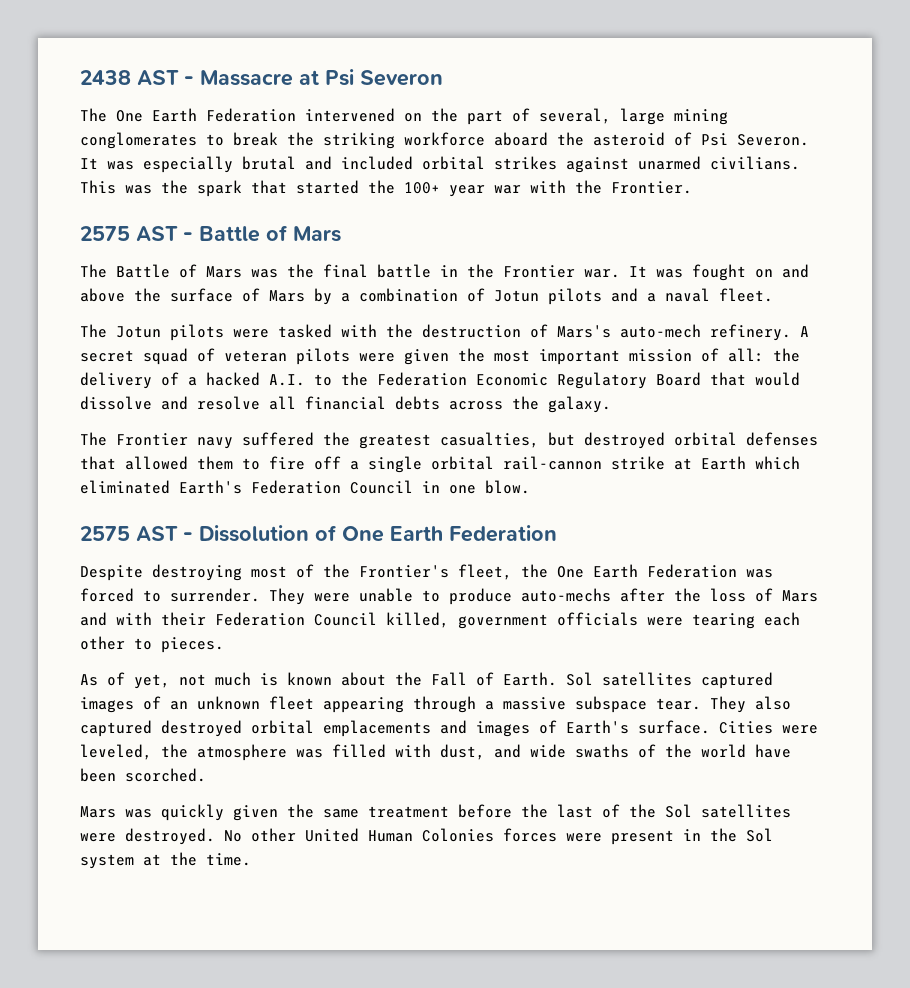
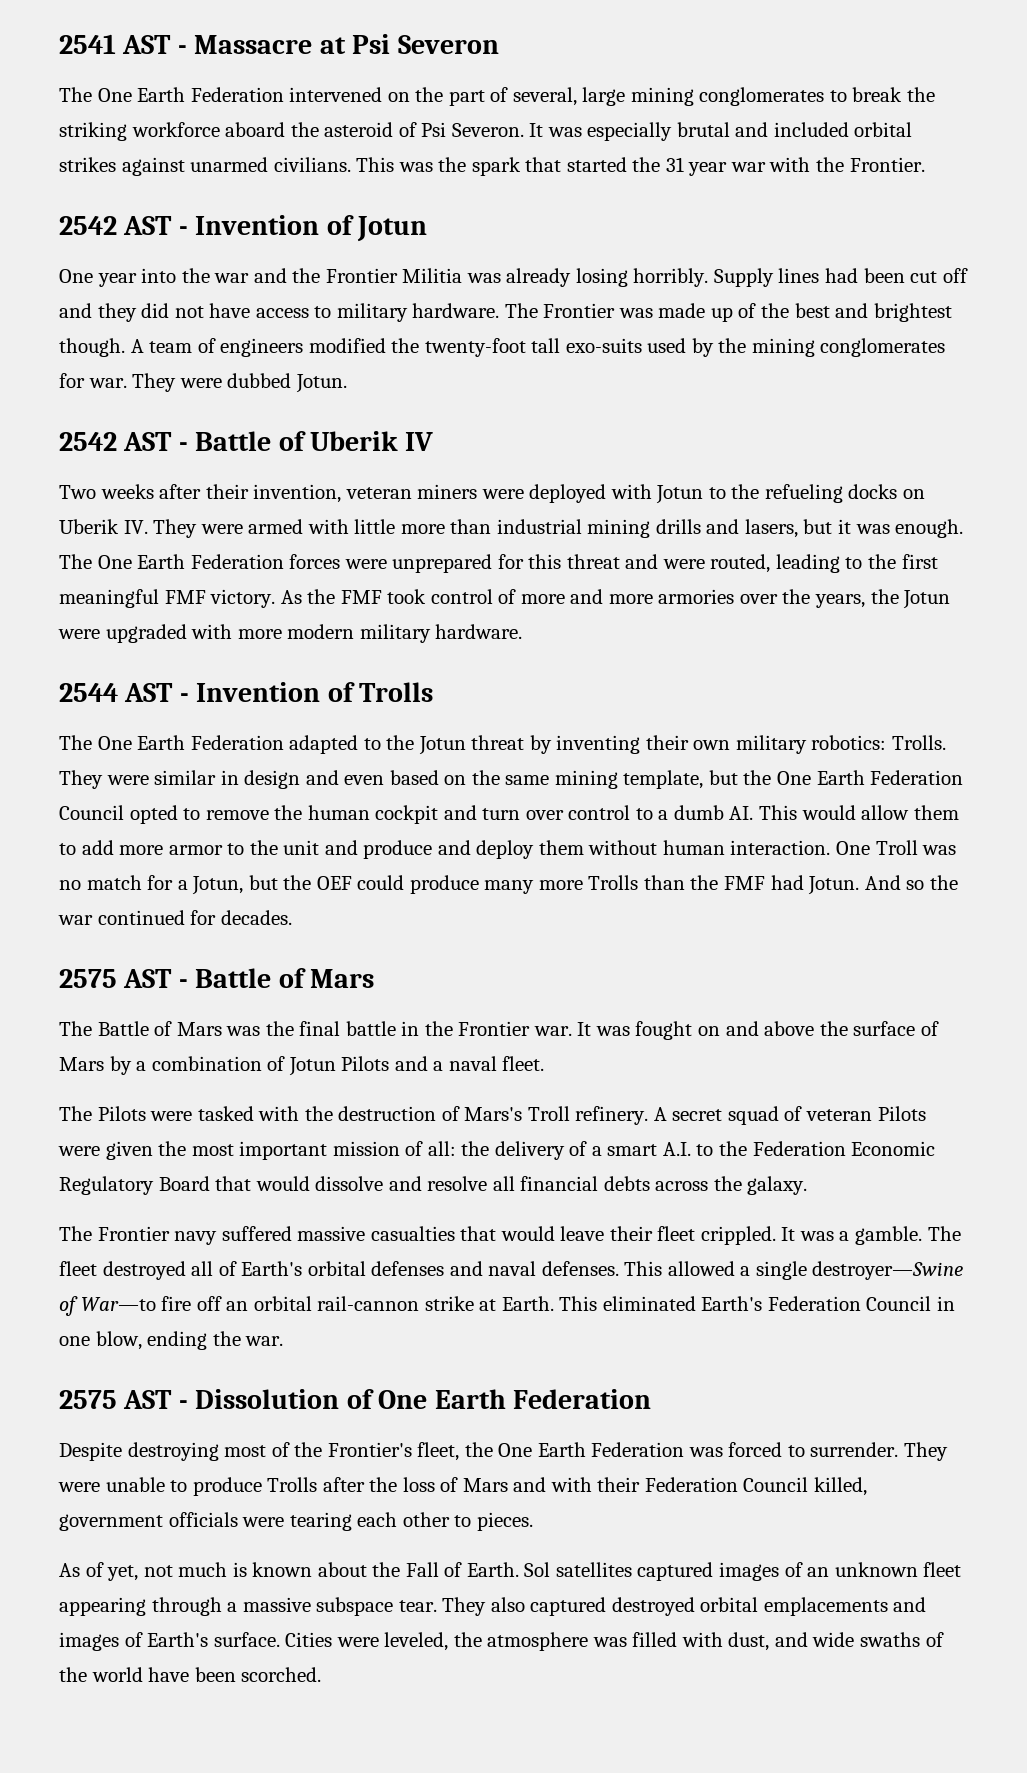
[80,70,131,85] 2438 -> [59,34,116,54] 2541
[404,182,440,194] 100+ -> [665,157,684,172] 31
(692, 187) none -> [59,215,428,242] [59,268,968,287] [59,303,952,322] [59,338,946,357] [59,373,347,393] [59,431,433,451] [59,484,926,504] [59,519,964,538] [59,554,938,573] [59,589,951,609] [58,624,523,643] [59,682,434,702] [59,735,947,755] [59,770,964,789] [59,805,959,824] [59,840,957,859] [59,875,958,895] [58,910,292,925] // 2542 AST - Invention of Jotun // One year into the war and the Frontier Militia was already losing horribly. Supply lines had been cut off and they did not have access to military hardware. The Frontier was made up of the best and brightest though. A team of engineers modified the twenty-foot tall exo-suits used by the mining conglomerates for war. They were dubbed Jotun. // 2542 AST - Battle of Uberik IV // Two weeks after their invention, veteran miners were deployed with Jotun to the refueling docks on Uberik IV. They were armed with little more than industrial mining drills and lasers, but it was enough. The One Earth Federation forces were unprepared for this threat and were routed, leading to the first meaningful FMF victory. As the FMF took control of more and more armories over the years, the Jotun were upgraded with more modern military hardware. // 2544 AST - Invention of Trolls // The One Earth Federation adapted to the Jotun threat by inventing their own military robotics: Trolls. They were similar in design and even based on the same mining template, but the One Earth Federation Council opted to remove the human cockpit and turn over control to a dumb AI. This would allow them to add more armor to the unit and produce and deploy them without human interaction. One Troll was no match for a Jotun, but the OEF could produce many more Trolls than the FMF had Jotun. And so the war continued for decades.
[548,288,602,305] pilots -> [341,1056,390,1071] Pilots
[116,324,224,341] Jotun pilots -> [97,1106,146,1121] Pilots
[620,324,701,338] auto-mech -> [527,1106,570,1121] Troll
[296,348,350,365] pilots -> [877,1106,926,1121] Pilots
[206,372,260,386] hacked -> [607,1144,658,1156] smart
[323,432,818,449] [80,456,422,473] the greatest casualties, but destroyed orbital defenses that allowed them to fire off a single -> [297,1226,961,1245] [59,1261,964,1280] [59,1296,249,1316] massive casualties that would leave their fleet crippled. It was a gamble. The fleet destroyed all of Earth's orbital defenses and naval defenses. This allowed a single destroyer—Swine of War—to fire off an
[701,456,800,470] Earth which -> [501,1296,598,1311] Earth. This
[485,480,530,494] blow. -> [95,1331,284,1350] blow, ending the war.
[521,588,611,602] auto-mechs -> [267,1477,318,1492] Trolls
[80,804,791,821] [80,828,773,845] [80,852,251,869] // Mars was quickly given the same treatment before the last of the Sol satellites were destroyed. No other United Human Colonies forces were present in the Sol system at the time. -> (322, 1674) none

